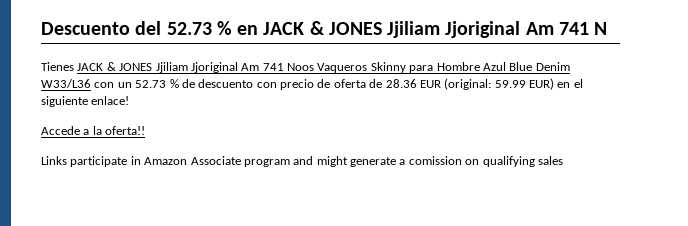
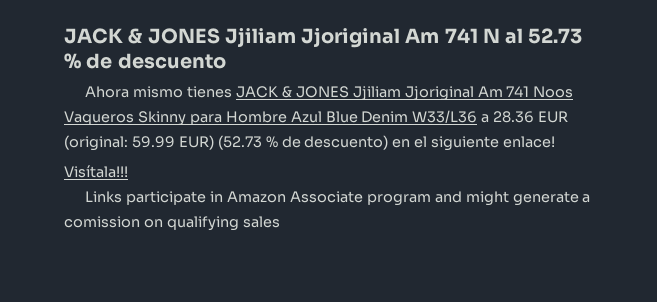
[41,21,259,35] Descuento del 52.73 % en -> (64, 36) none
[41,62,74,71] // Tienes -> [505,28,583,44] [64,53,226,69] [85,86,233,98] al 52.73 % de descuento // Ahora mismo tienes
[94,79,383,90] con un 52.73 % de descuento con precio de oferta de -> [481,114,490,123] a
(554, 84) none -> [217,135,389,150] (52.73 % de descuento)
[41,126,146,135] Accede a la oferta!! -> [64,165,128,178] Visítala!!!

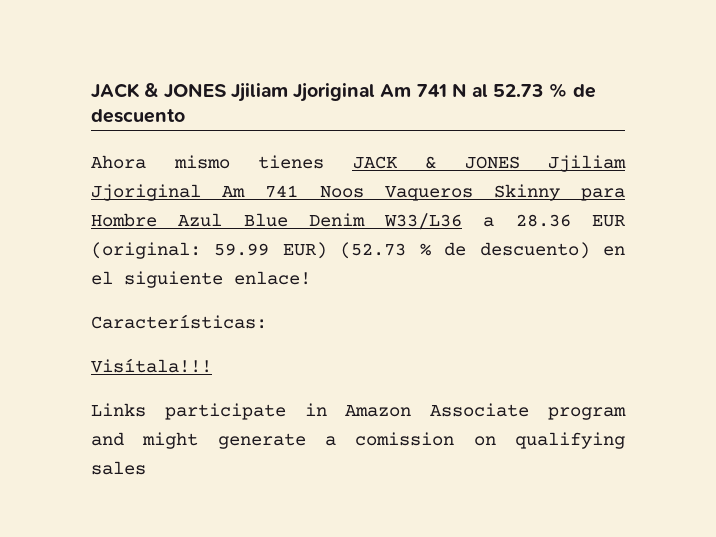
(556, 142) none -> [91,314,267,329] // Características:

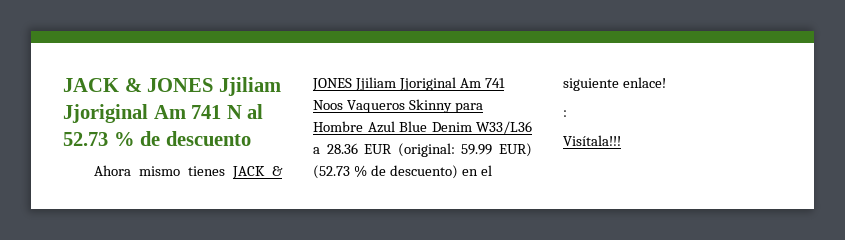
[91,314,267,329] Características: -> [563,110,567,117] :
[91,403,626,420] [91,432,625,449] [91,461,146,475] // Links participate in Amazon Associate program and might generate a comission on qualifying sales -> (621, 140) none

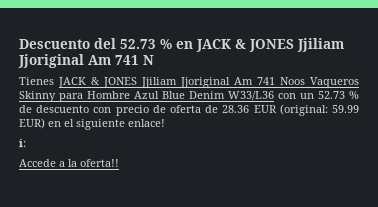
(63, 85) none -> [19,38,193,49] Descuento del 52.73 % en
[247,104,264,119] [63,131,251,146] [93,165,225,176] al 52.73 % de descuento // Ahora mismo tienes -> [19,77,54,85] // Tienes
[313,147,320,154] a -> [278,91,359,99] [19,105,219,116] con un 52.73 % de descuento con precio de oferta de
[313,165,458,179] (52.73 % de descuento) -> (45, 123) none
[563,110,567,117] [563,135,621,146] : // Visítala!!! -> [19,139,26,148] [19,159,119,167] ℹ: // Accede a la oferta!!

